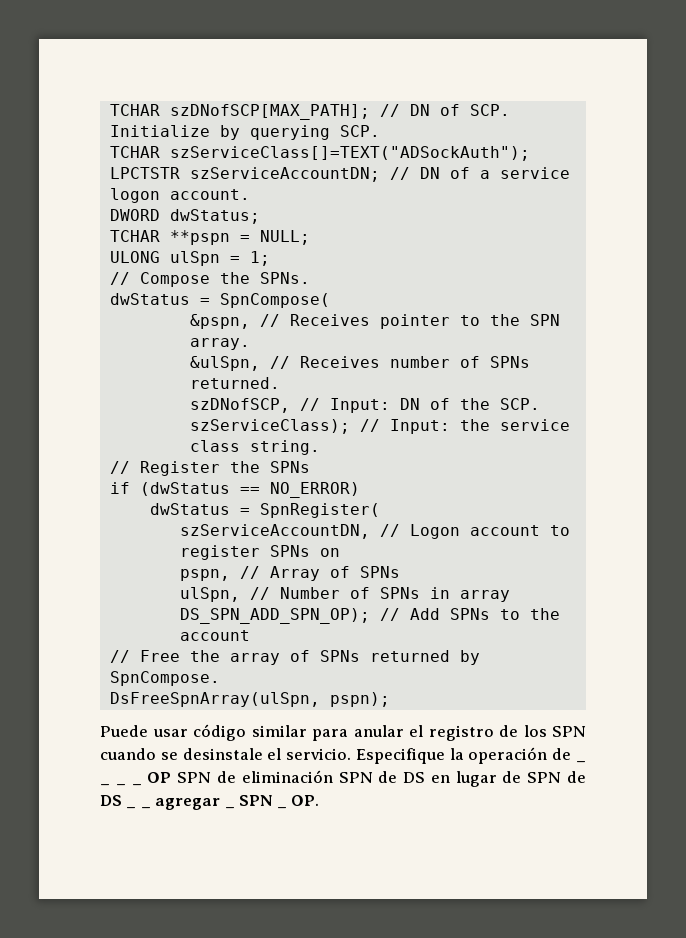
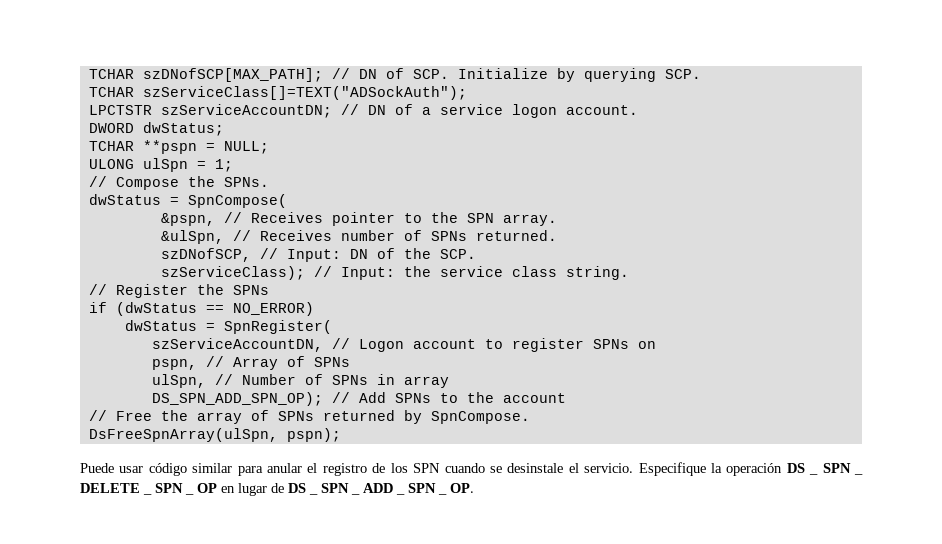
[552,748,572,760] [576,760,586,763] [100,783,142,786] [147,770,586,787] [100,795,122,806] [126,798,221,810] de _ _ _ _ OP SPN de eliminación SPN de DS en lugar de SPN de DS _ _ agregar -> [786,463,805,473] [809,473,819,475] [822,463,851,473] [854,473,863,475] [80,483,140,493] [143,493,152,495] [155,483,183,493] [185,493,194,495] [197,483,306,496] [309,493,318,495] [321,483,349,493] [351,493,360,495] [363,483,393,493] DS _ SPN _ DELETE _ SPN _ OP en lugar de DS _ SPN _ ADD

